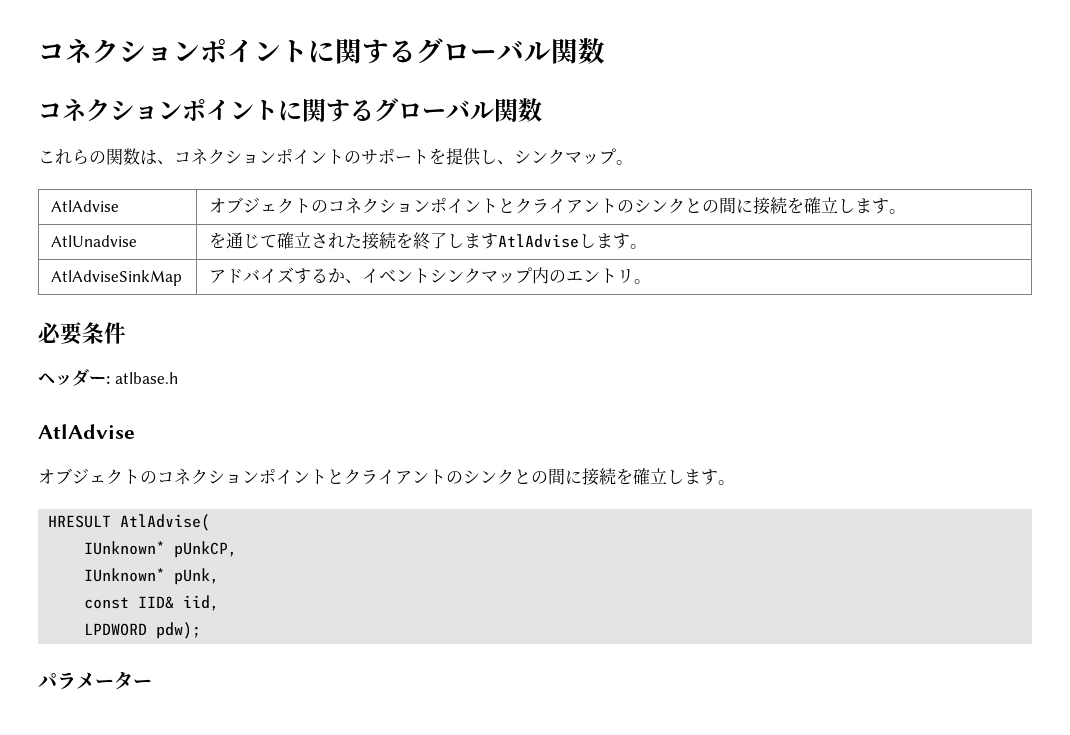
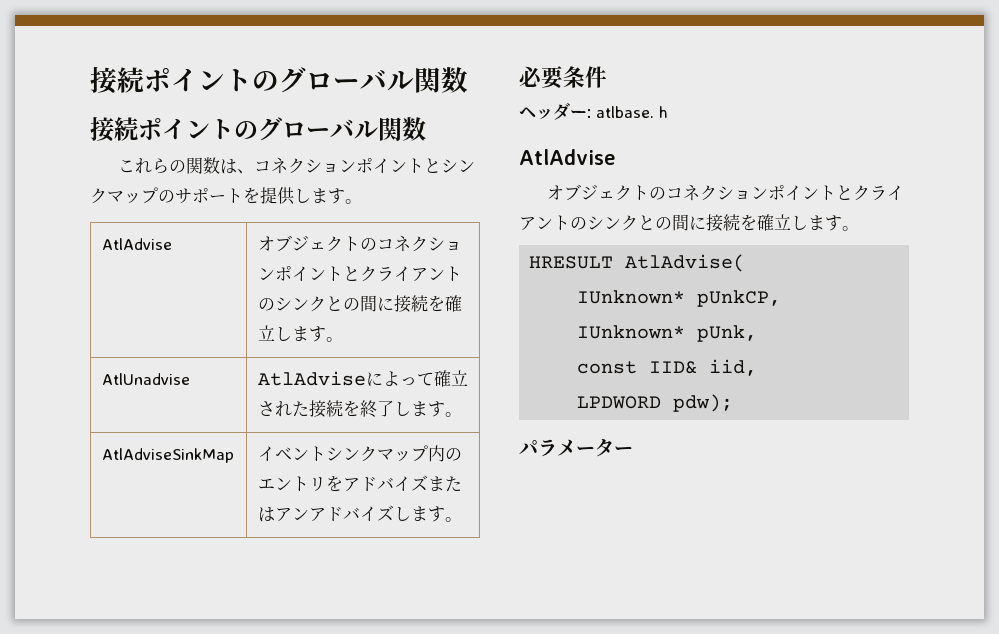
[38,38,605,64] [38,98,374,122] コネクションポイントに関するグローバル関数 // コネクションポイントに関する -> [90,66,468,94] [90,117,258,142] 接続ポイントのグローバル関数 // 接続ポイントの
(344, 157) none -> [424,158,476,173] [90,187,158,204] とシンクマップ
[497,148,616,165] 、シンクマップ -> [311,188,345,204] ます
[209,232,261,249] を通じ -> [257,371,417,386] AtlAdviseによっ
[498,233,631,249] AtlAdviseします -> (445, 409) none
[209,267,363,284] アドバイズするか、 -> (234, 455) none
(635, 276) none -> [325,475,462,492] [257,505,445,522] をアドバイズまたはアンアドバイズします
[114,372,178,384] atlbase.h -> [596,106,668,118] atlbase. h

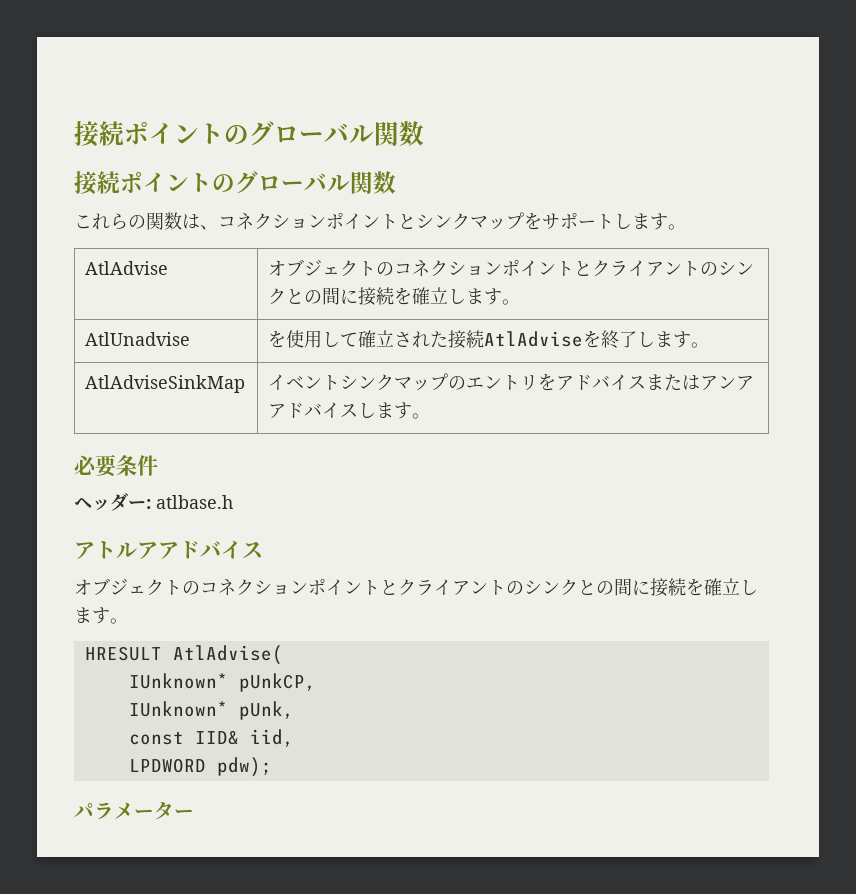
[158,190,175,203] の -> [524,212,542,230] を
[243,187,295,205] を提供 -> (614, 221) none
[257,371,417,386] AtlAdviseによっ -> [268,330,341,348] を使用し
(343, 408) none -> [484,331,584,347] AtlAdvise
[427,445,445,462] 内 -> (449, 382) none
[410,475,428,491] ズ -> [628,376,647,389] ス
[325,505,394,522] ドバイズ -> [268,402,359,419] アドバイス
[596,106,668,118] [519,149,616,165] atlbase. h // AtlAdvise -> [156,495,233,509] [74,540,263,560] atlbase.h // アトルアアドバイス

